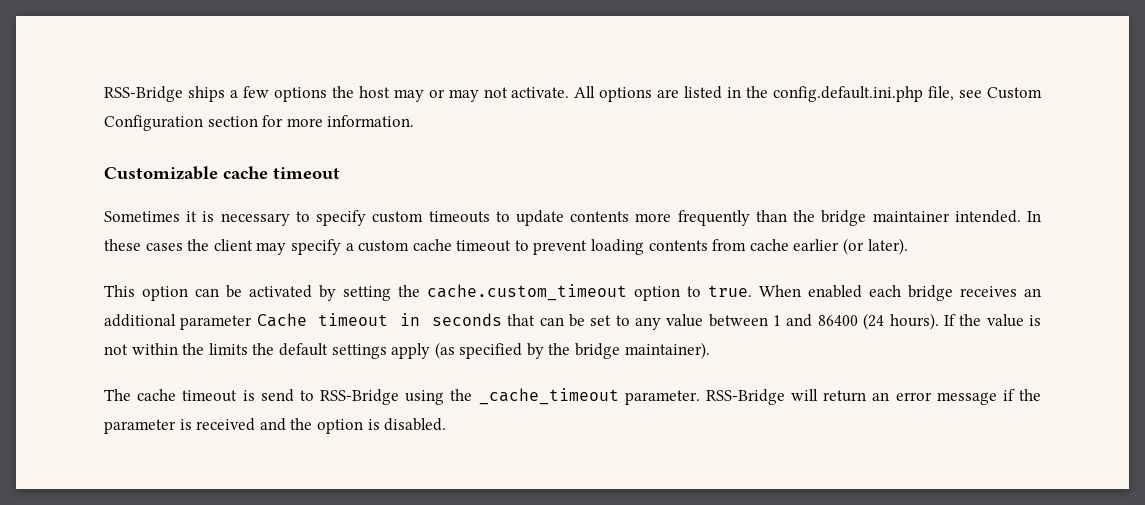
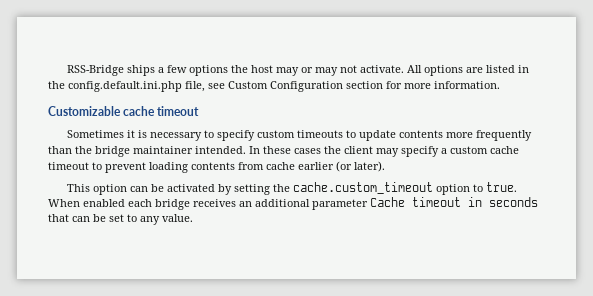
[666,313,1042,330] [104,342,710,359] [104,388,1041,405] [104,418,447,434] value between 1 and 86400 (24 hours). If the value is not within the limits the default settings apply (as specified by the bridge maintainer). // The cache timeout is send to RSS-Bridge using the _cache_timeout parameter. RSS-Bridge will return an error message if the parameter is received and the option is disabled. -> [162,214,193,222] value.

